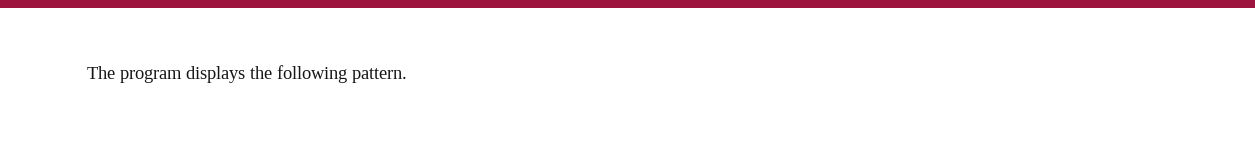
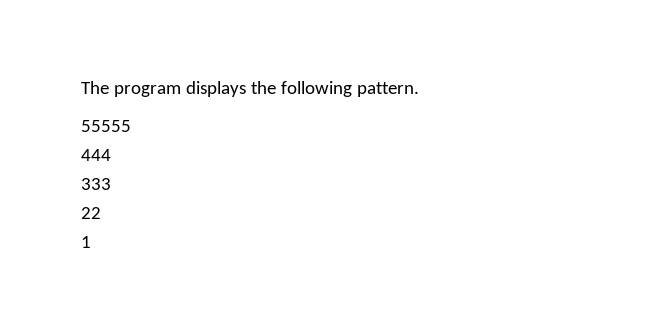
(407, 75) none -> [81,120,131,132] [81,149,111,161] [81,178,111,190] [81,207,101,219] [81,236,91,248] // 55555 // 444 // 333 // 22 // 1

